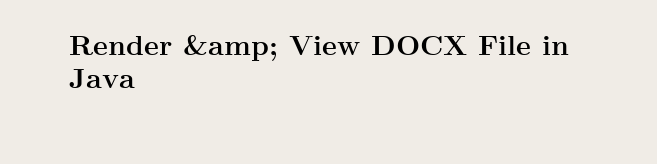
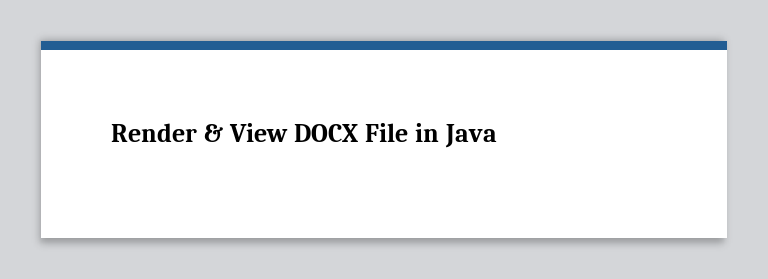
[183,35,278,61] &amp; -> [204,124,224,142] &

